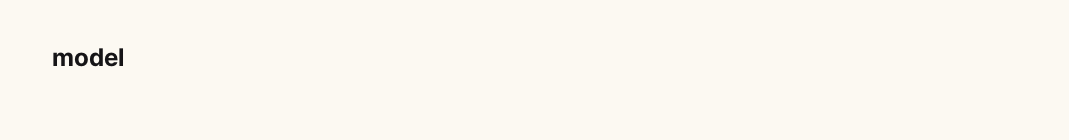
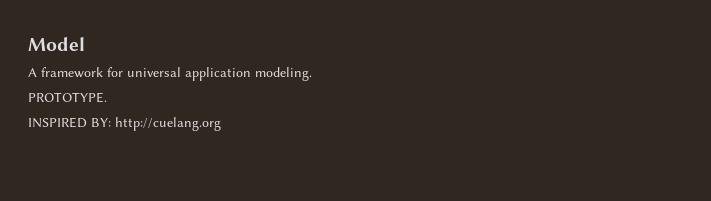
[52,48,124,67] model -> [28,37,85,51] [28,67,312,81] [28,92,107,103] [28,117,221,131] Model // A framework for universal application modeling. // PROTOTYPE. // INSPIRED BY: http://cuelang.org

